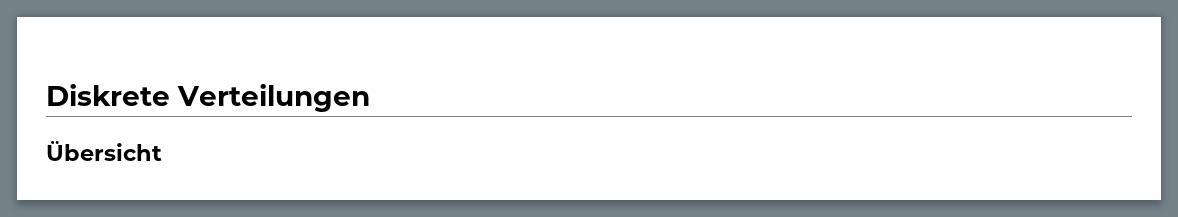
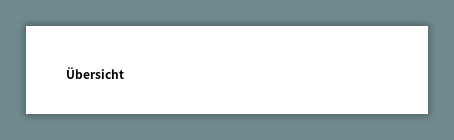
[46,84,370,112] Diskrete Verteilungen // -> (66, 73) none

